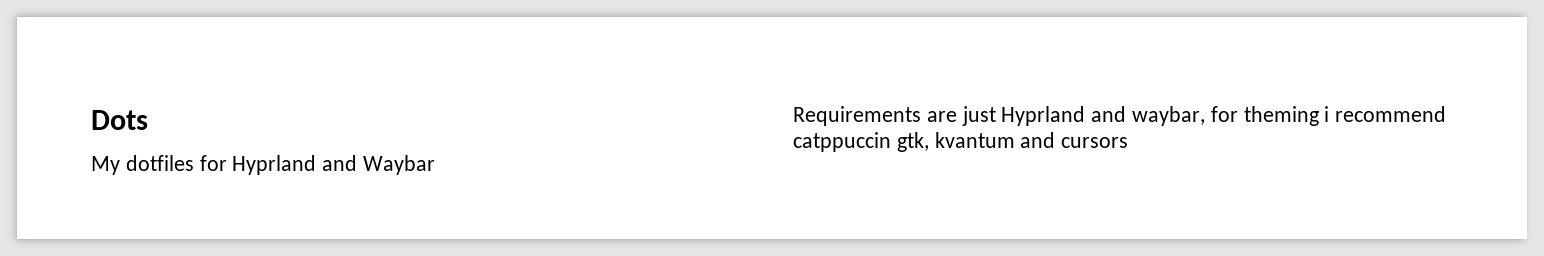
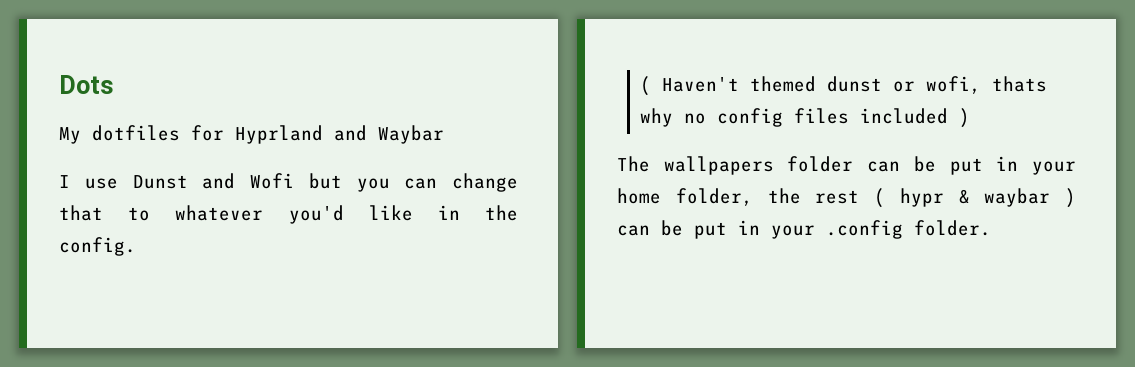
[793,106,1447,126] [793,132,1129,152] Requirements are just Hyprland and waybar, for theming i recommend catppuccin gtk, kvantum and cursors -> [59,173,518,192] [59,205,518,224] [59,237,136,256] [639,76,1047,96] [639,108,970,128] [617,156,1076,175] [617,188,1076,208] [617,220,991,239] I use Dunst and Wofi but you can change that to whatever you'd like in the config. // ( Haven't themed dunst or wofi, thats why no config files included ) // The wallpapers folder can be put in your home folder, the rest ( hypr & waybar ) can be put in your .config folder.

